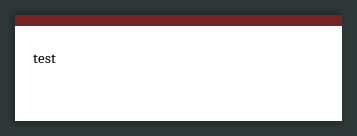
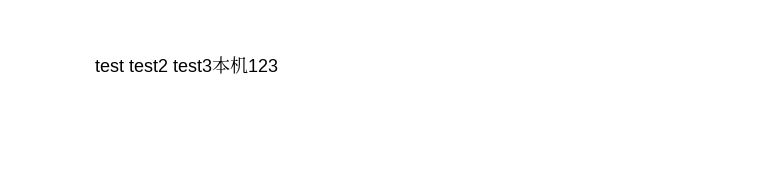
(56, 58) none -> [129,56,278,74] test2 test3本机123

